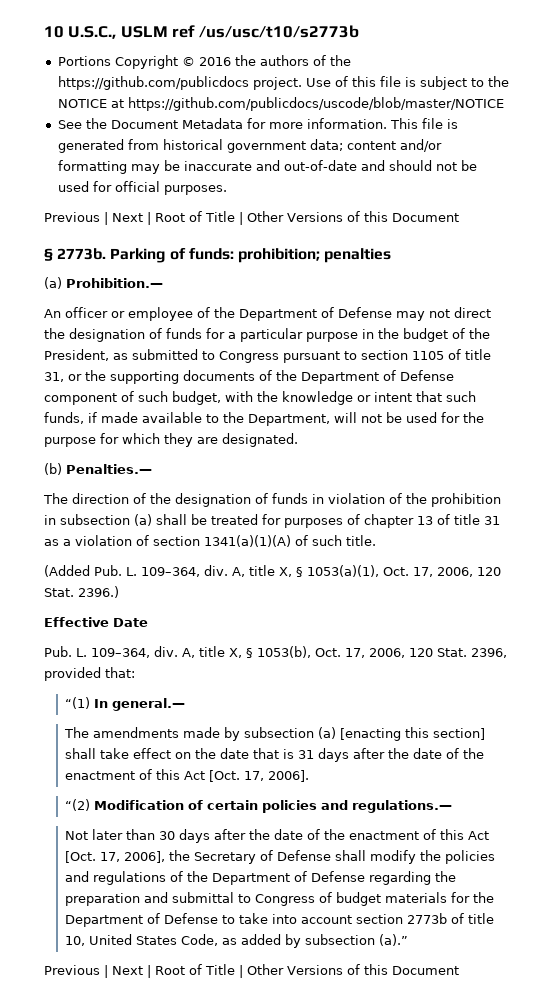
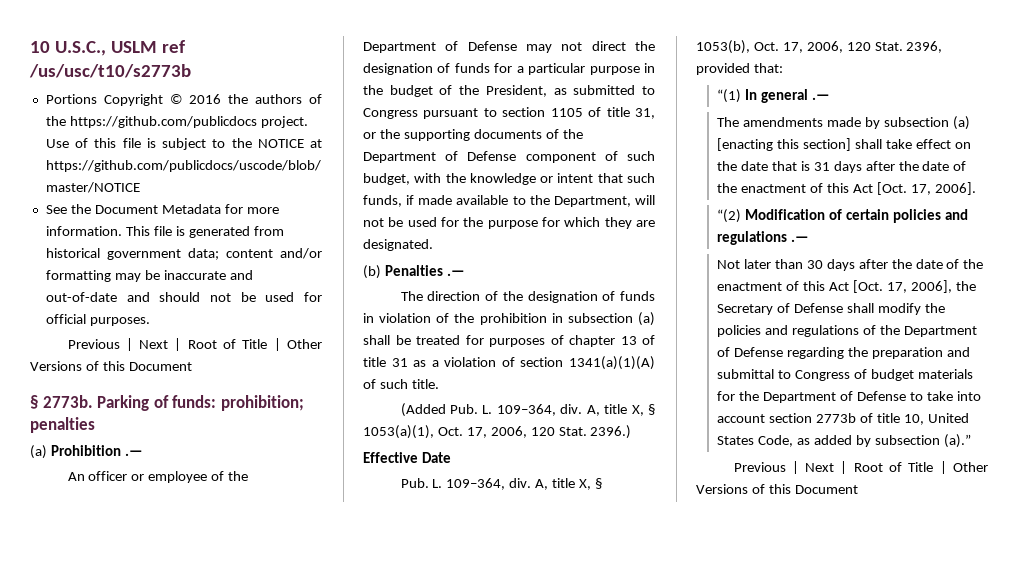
[66,278,163,288] Prohibition.— -> [50,445,143,456] Prohibition .—
[66,464,152,474] Penalties.— -> [384,265,465,276] Penalties .—
[111,698,185,711] general.— -> [760,89,830,103] general .—
[351,800,452,813] regulations.— -> [717,231,810,245] regulations .—

